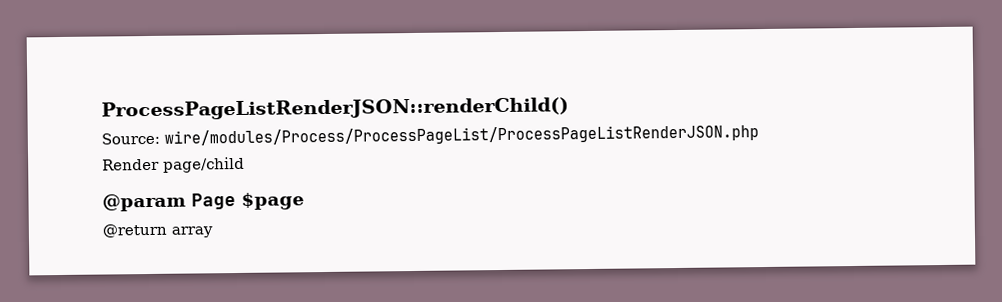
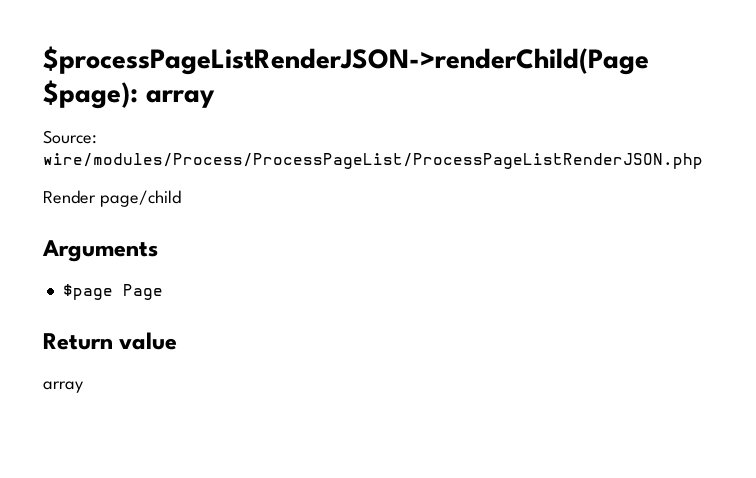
[101,97,569,121] ProcessPageListRenderJSON::renderChild() -> [43,46,649,75] [43,80,215,109] $processPageListRenderJSON->renderChild(Page $page): array
[102,193,186,212] @param -> [42,240,158,262] [62,284,113,300] Arguments // $page
[241,192,304,210] [102,223,167,238] $page // @return -> [43,332,178,350] // Return value //

